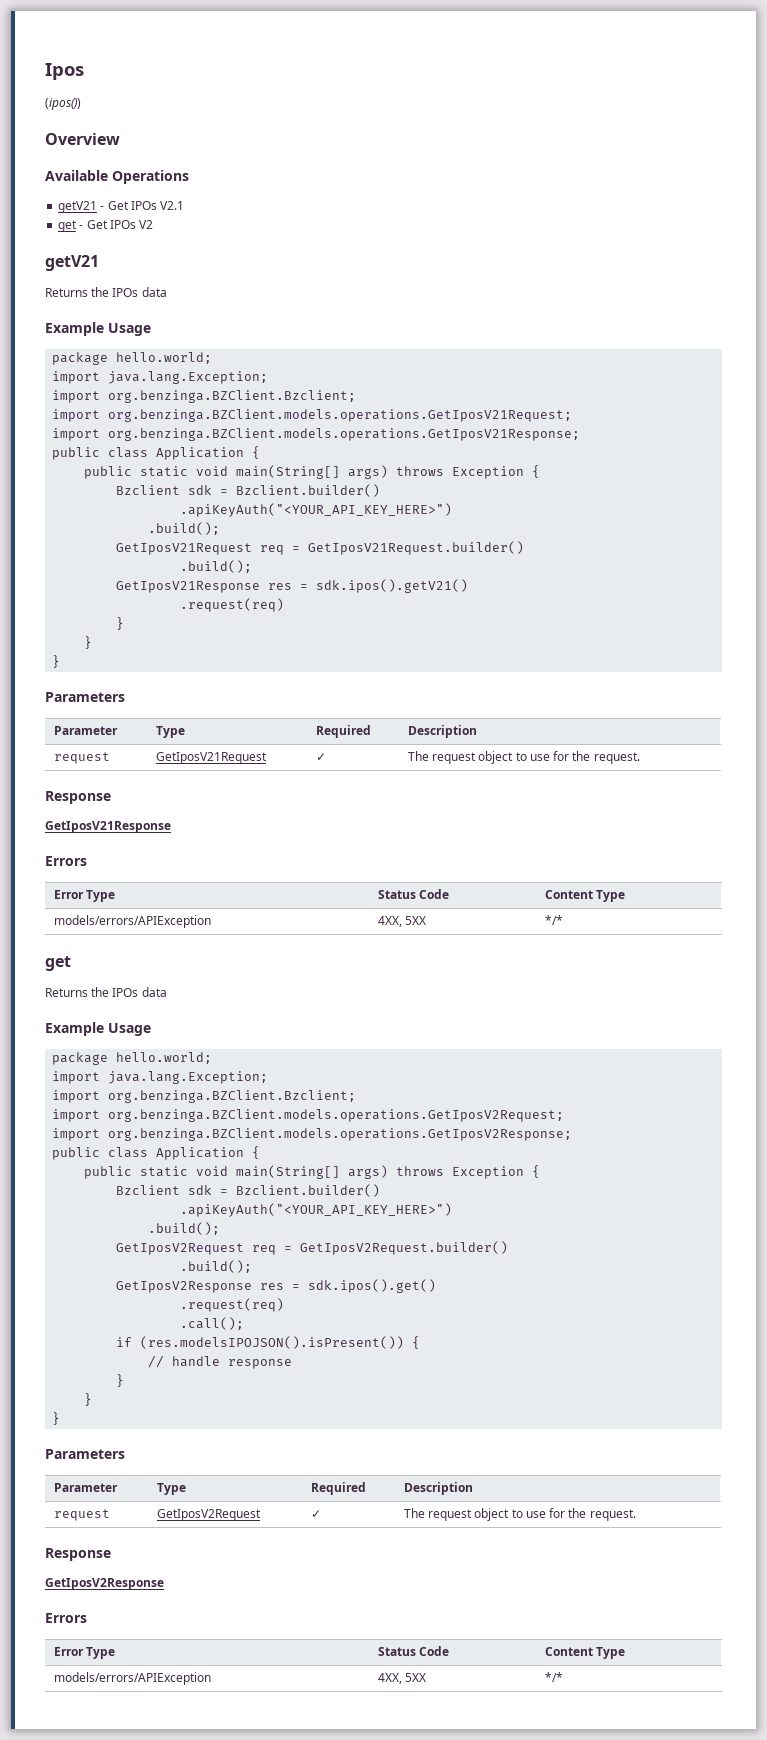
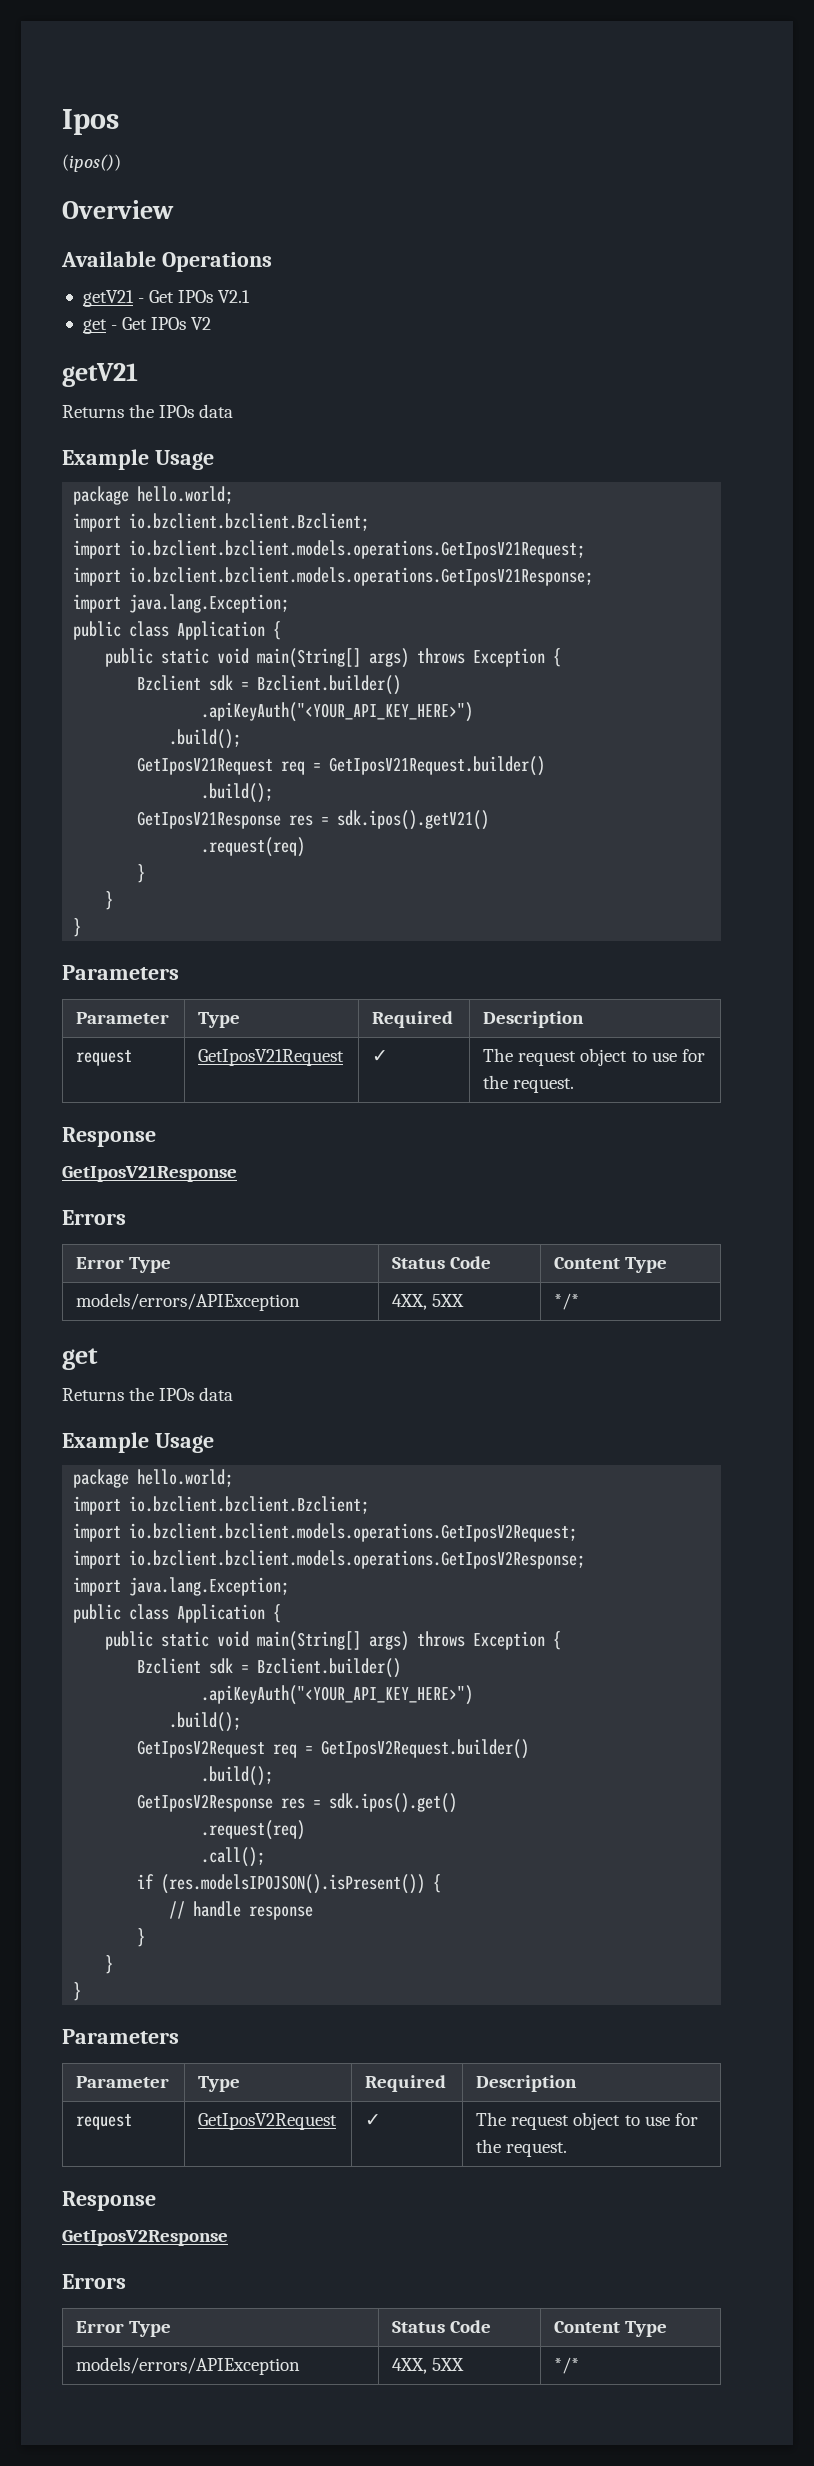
[108,371,269,384] [52,390,357,403] [52,409,573,422] [52,428,581,441] java.lang.Exception; // import org.benzinga.BZClient.Bzclient; // import org.benzinga.BZClient.models.operations.GetIposV21Request; // import org.benzinga.BZClient.models.operations.GetIposV21Response; -> [129,513,370,531] [73,540,586,559] [73,567,594,586] [73,594,290,613] io.bzclient.bzclient.Bzclient; // import io.bzclient.bzclient.models.operations.GetIposV21Request; // import io.bzclient.bzclient.models.operations.GetIposV21Response; // import java.lang.Exception;
[108,1071,269,1084] [52,1090,357,1103] [52,1109,565,1122] [52,1128,573,1141] java.lang.Exception; // import org.benzinga.BZClient.Bzclient; // import org.benzinga.BZClient.models.operations.GetIposV2Request; // import org.benzinga.BZClient.models.operations.GetIposV2Response; -> [129,1496,370,1514] [73,1523,578,1542] [73,1550,586,1569] [73,1577,290,1596] io.bzclient.bzclient.Bzclient; // import io.bzclient.bzclient.models.operations.GetIposV2Request; // import io.bzclient.bzclient.models.operations.GetIposV2Response; // import java.lang.Exception;

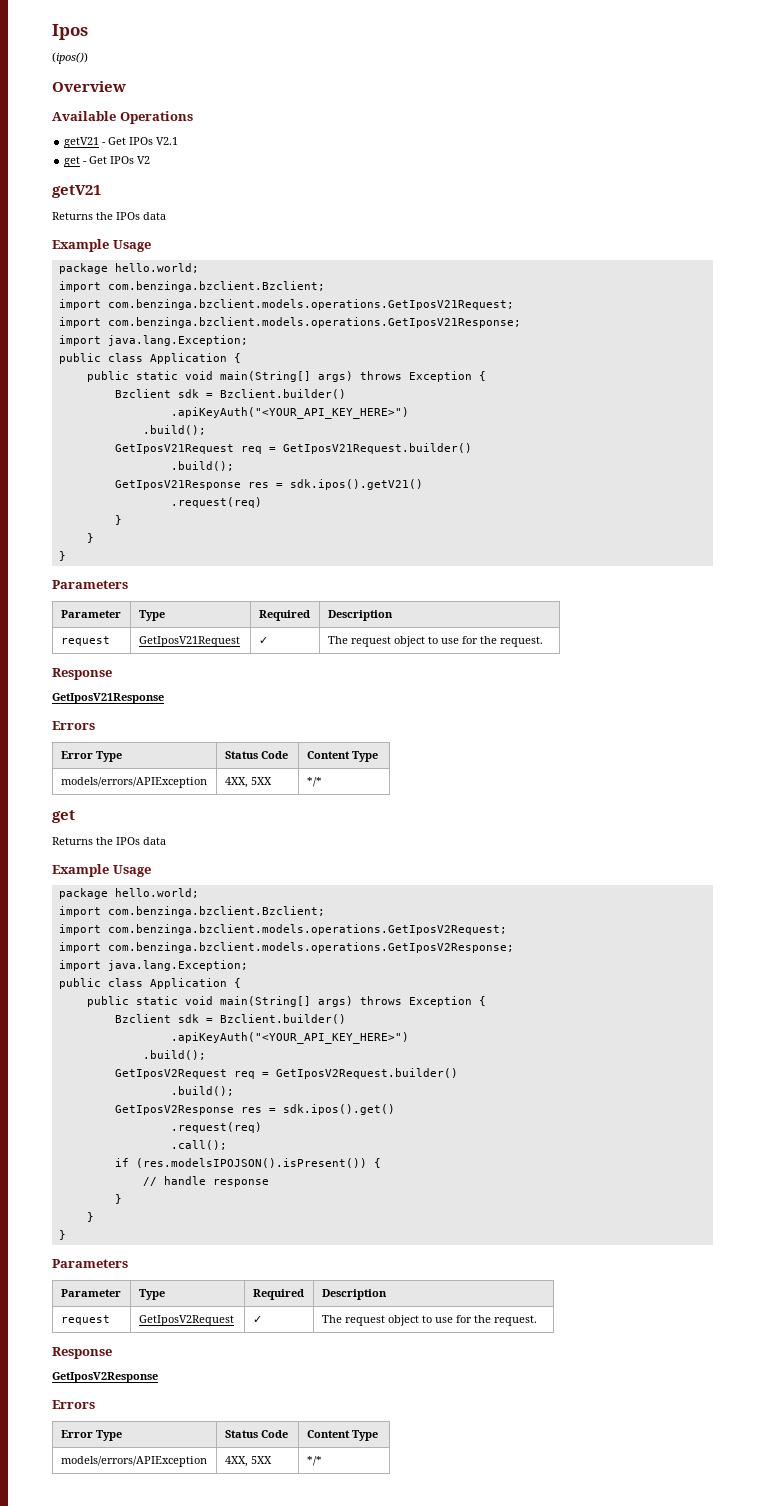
[129,513,370,531] [73,540,586,559] [73,567,594,586] io.bzclient.bzclient.Bzclient; // import io.bzclient.bzclient.models.operations.GetIposV21Request; // import io.bzclient.bzclient.models.operations.GetIposV21Response; -> [107,281,325,292] [58,299,514,310] [58,317,521,328] com.benzinga.bzclient.Bzclient; // import com.benzinga.bzclient.models.operations.GetIposV21Request; // import com.benzinga.bzclient.models.operations.GetIposV21Response;
[129,1496,370,1514] [73,1523,578,1542] [73,1550,586,1569] io.bzclient.bzclient.Bzclient; // import io.bzclient.bzclient.models.operations.GetIposV2Request; // import io.bzclient.bzclient.models.operations.GetIposV2Response; -> [107,906,325,917] [58,924,507,935] [58,942,514,953] com.benzinga.bzclient.Bzclient; // import com.benzinga.bzclient.models.operations.GetIposV2Request; // import com.benzinga.bzclient.models.operations.GetIposV2Response;

